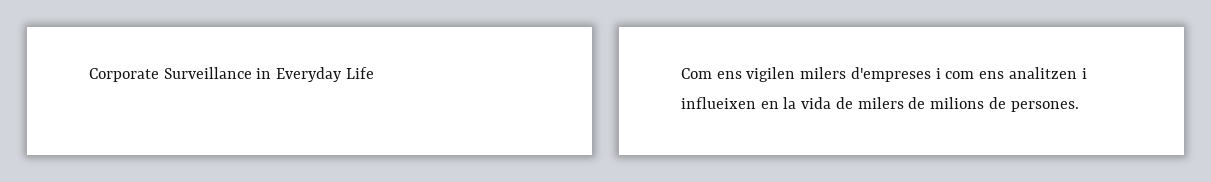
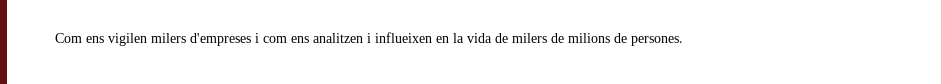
[89,67,374,82] Corporate Surveillance in Everyday Life // -> (55, 38) none

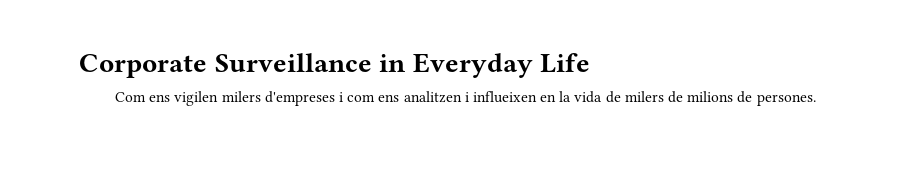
(55, 38) none -> [79,53,591,78] Corporate Surveillance in Everyday Life //

